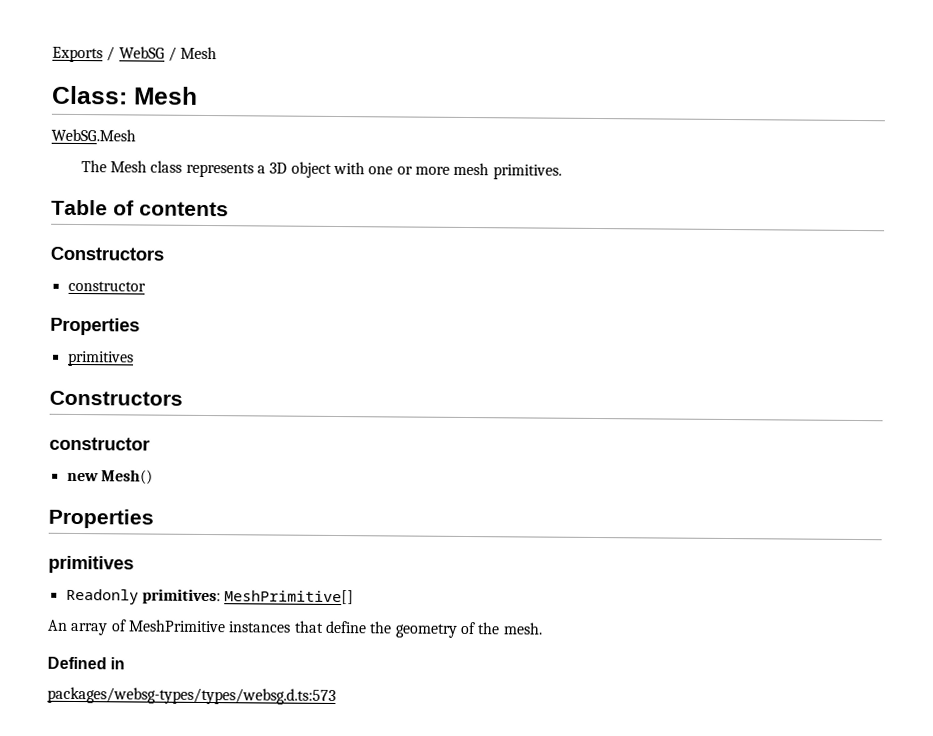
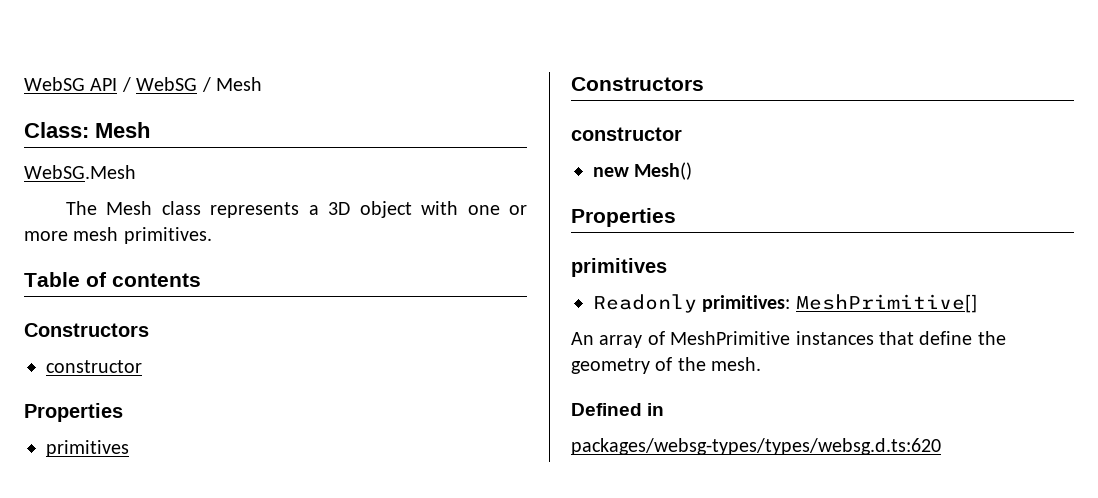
[52,46,103,63] Exports -> [24,77,118,91] WebSG API
[47,686,336,706] packages/websg-types/types/websg.d.ts:573 -> [571,438,941,455] packages/websg-types/types/websg.d.ts:620

